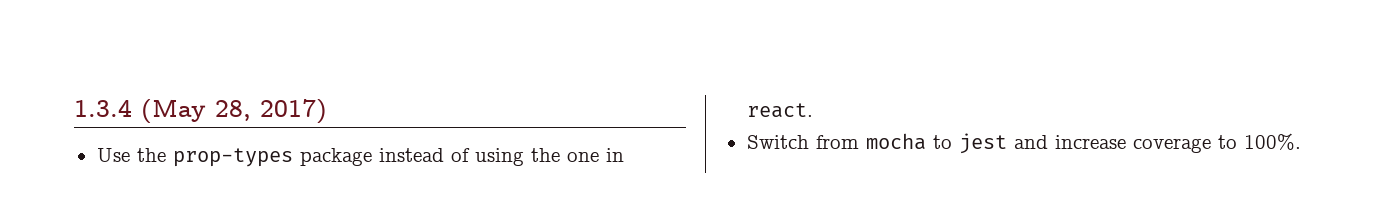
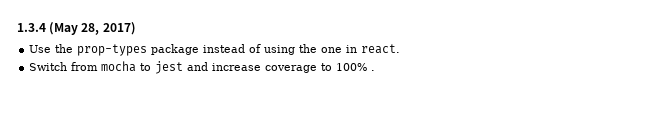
[1243,133,1301,150] 100%. -> [336,63,376,71] 100% .

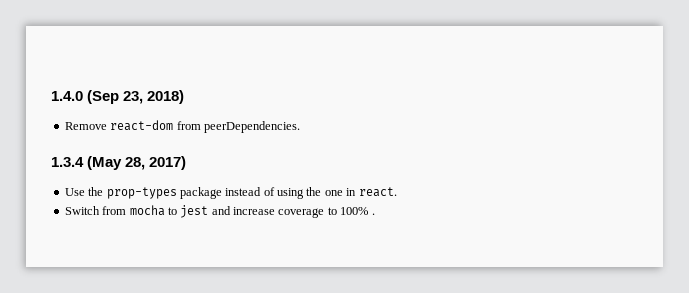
(17, 27) none -> [51,90,185,104] [64,120,300,133] 1.4.0 (Sep 23, 2018) // Remove react-dom from peerDependencies. //

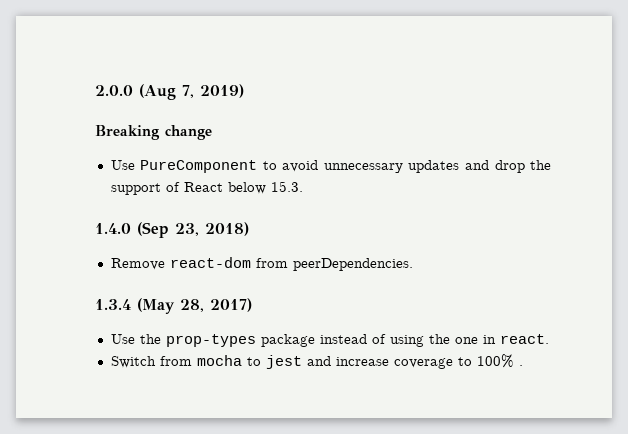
(51, 96) none -> [95,84,244,100] [95,125,212,140] [110,160,552,173] [110,181,303,195] 2.0.0 (Aug 7, 2019) // Breaking change // Use PureComponent to avoid unnecessary updates and drop the support of React below 15.3. //

